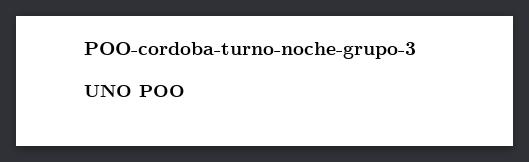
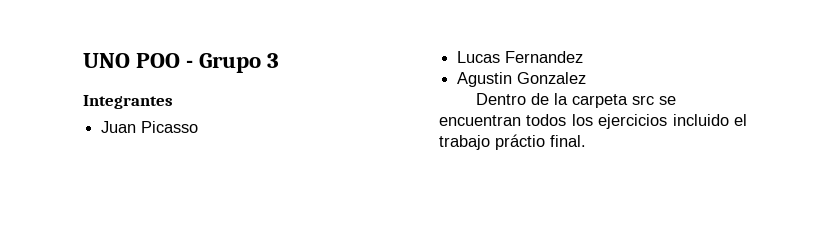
[84,42,416,59] POO-cordoba-turno-noche-grupo-3 // -> (83, 60) none
(185, 91) none -> [186,53,280,73] [83,95,173,109] [101,121,199,133] [457,51,584,63] [457,72,587,87] [475,93,676,108] [439,114,747,129] [439,134,586,150] - Grupo 3 // Integrantes // Juan Picasso // Lucas Fernandez // Agustin Gonzalez // Dentro de la carpeta src se encuentran todos los ejercicios incluido el trabajo práctio final.

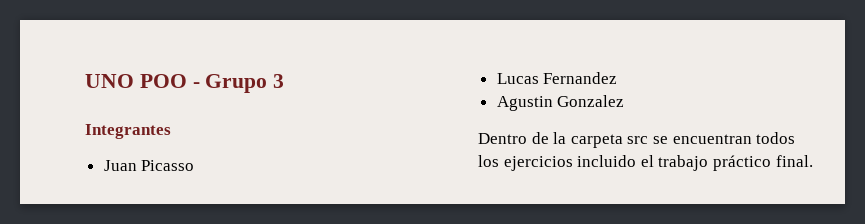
[495,134,545,150] práctio -> [712,155,771,171] práctico

